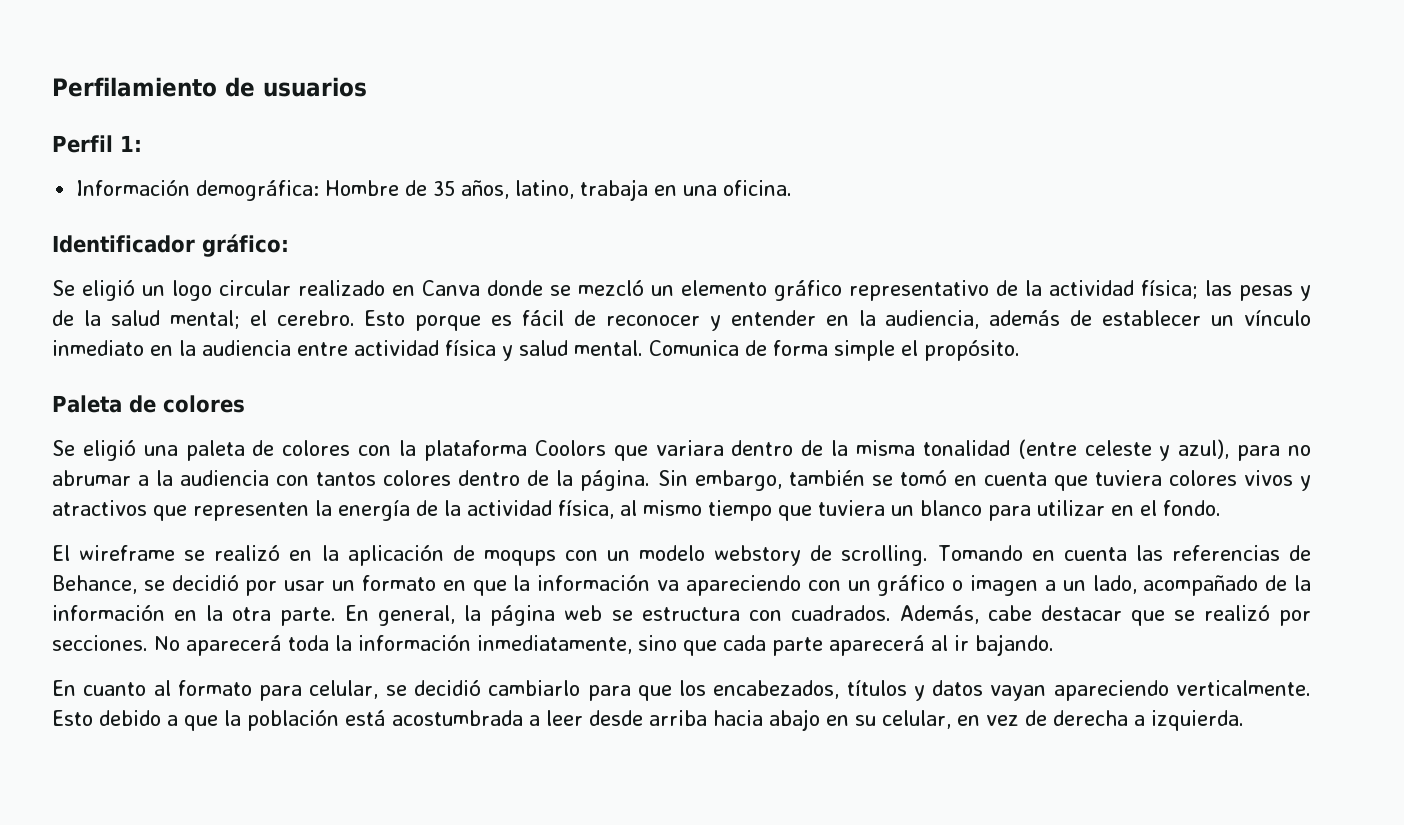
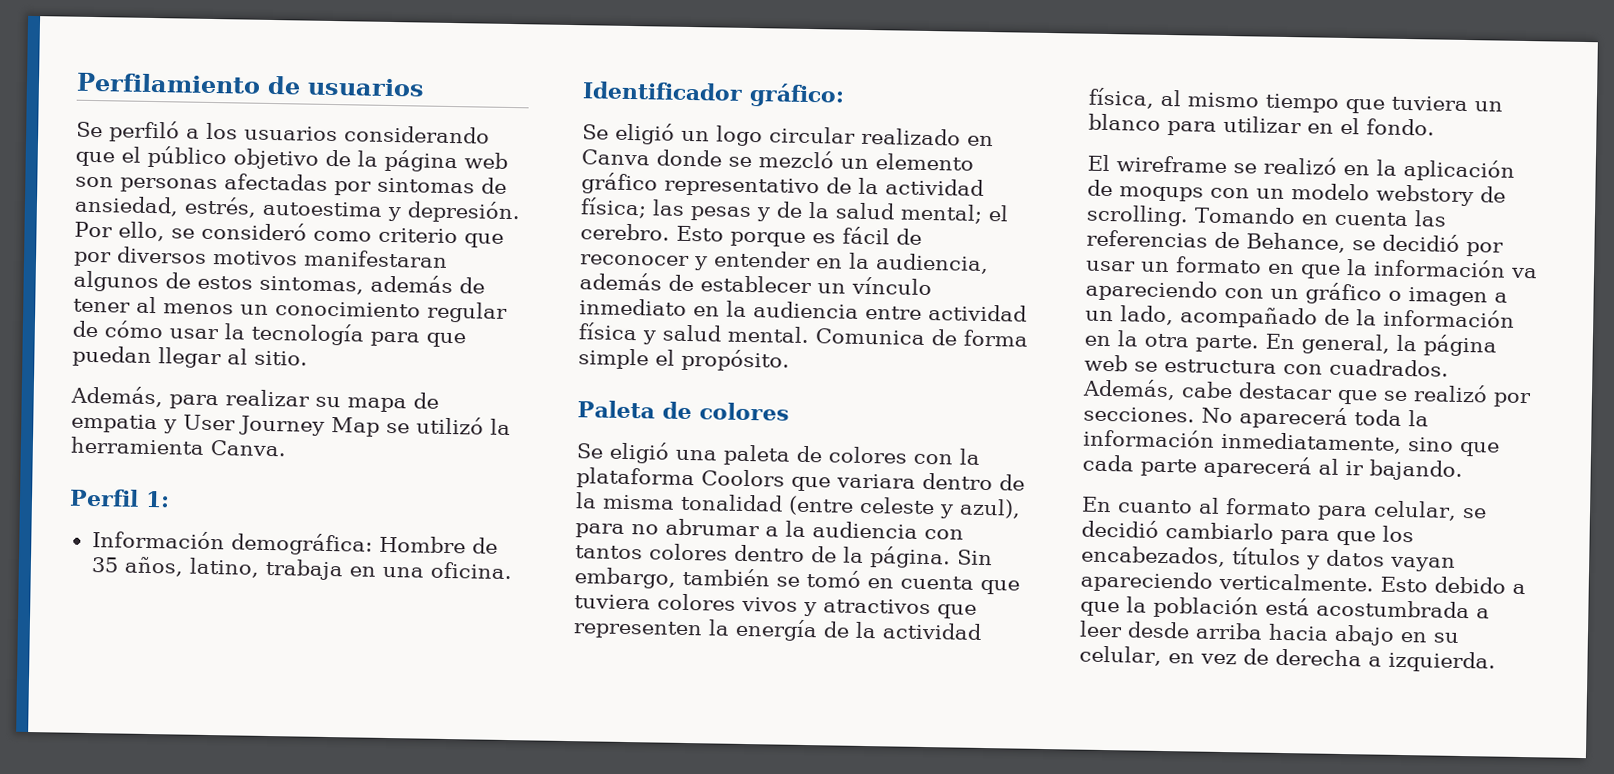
(367, 87) none -> [76,120,490,144] [75,145,508,173] [75,173,507,196] [74,195,521,224] [74,221,504,248] [73,246,448,268] [73,270,485,295] [73,296,508,323] [72,320,466,348] [72,345,308,369] [70,385,439,413] [71,413,511,437] [70,436,287,457] // Se perfiló a los usuarios considerando que el público objetivo de la página web son personas afectadas por sintomas de ansiedad, estrés, autoestima y depresión. Por ello, se consideró como criterio que por diversos motivos manifestaran algunos de estos sintomas, además de tener al menos un conocimiento regular de cómo usar la tecnología para que puedan llegar al sitio. // Además, para realizar su mapa de empatia y User Journey Map se utilizó la herramienta Canva.

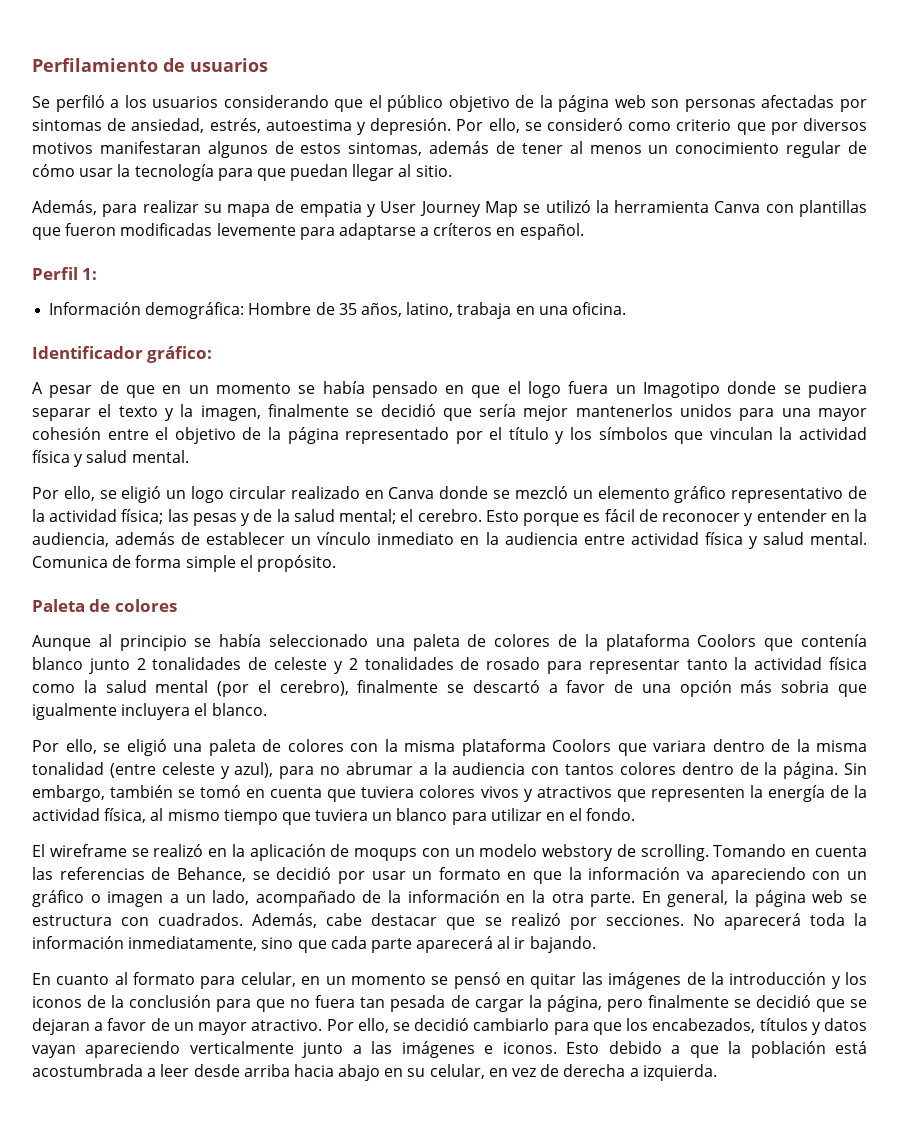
[210,440,287,457] Canva. -> [714,200,867,217] [32,223,584,240] Canva con plantillas que fueron modificadas levemente para adaptarse a críteros en español.
[582,124,609,140] Se -> [32,381,867,398] [32,404,867,421] [32,427,868,444] [32,450,189,467] [32,486,117,501] A pesar de que en un momento se había pensado en que el logo fuera un Imagotipo donde se pudiera separar el texto y la imagen, finalmente se decidió que sería mejor mantenerlos unidos para una mayor cohesión entre el objetivo de la página representado por el título y los símbolos que vinculan la actividad física y salud mental. // Por ello, se
[576,443,604,459] Se -> [32,634,867,651] [32,657,867,674] [32,680,867,697] [32,703,267,720] [32,739,120,754] Aunque al principio se había seleccionado una paleta de colores de la plataforma Coolors que contenía blanco junto 2 tonalidades de celeste y 2 tonalidades de rosado para representar tanto la actividad física como la salud mental (por el cerebro), finalmente se descartó a favor de una opción más sobria que igualmente incluyera el blanco. // Por ello, se
(980, 456) none -> [404,740,455,752] misma
(1457, 510) none -> [301,972,867,989] [32,995,867,1012] [32,1018,389,1035] en un momento se pensó en quitar las imágenes de la introducción y los iconos de la conclusión para que no fuera tan pesada de cargar la página, pero finalmente se decidió que se dejaran a favor de un mayor atractivo. Por ello,
[1218,572,1374,592] verticalmente. -> [189,1041,557,1058] verticalmente junto a las imágenes e iconos.

